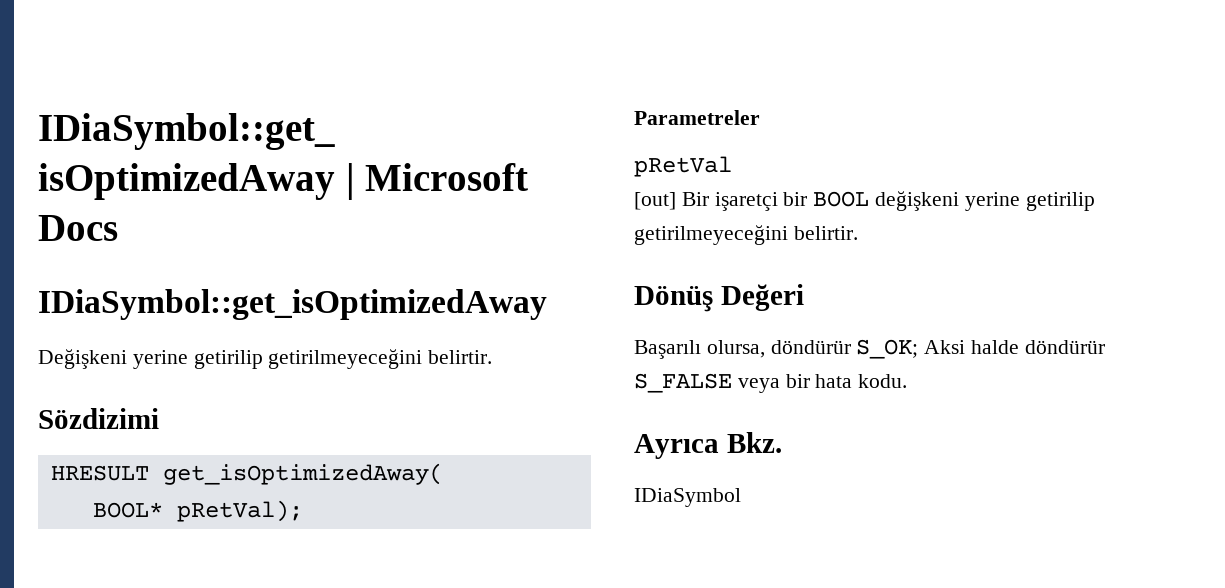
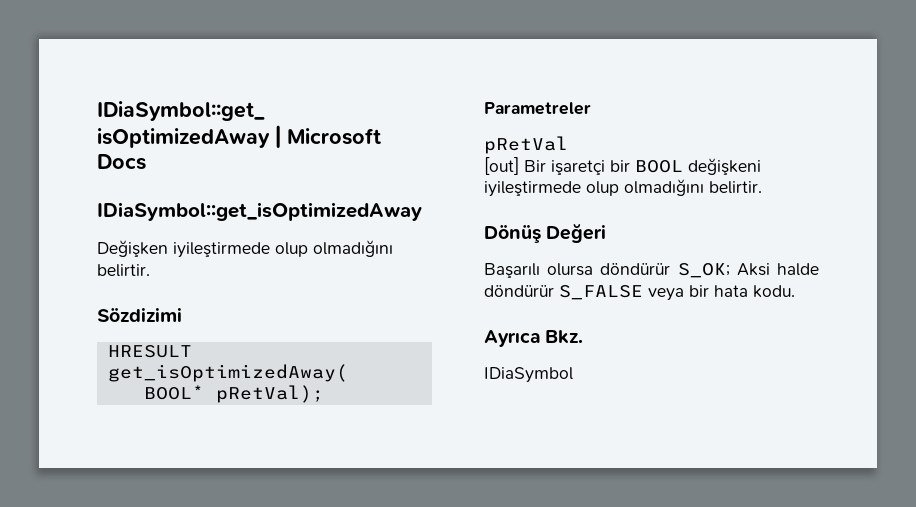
[38,349,423,369] Değişkeni yerine getirilip getirilmeyeceğini -> [97,240,393,258] Değişken iyileştirmede olup olmadığını
[964,192,1095,211] [634,225,788,245] yerine getirilip getirilmeyeceğini -> [484,179,704,197] iyileştirmede olup olmadığını
[706,340,765,358] olursa, -> [547,263,594,276] olursa

